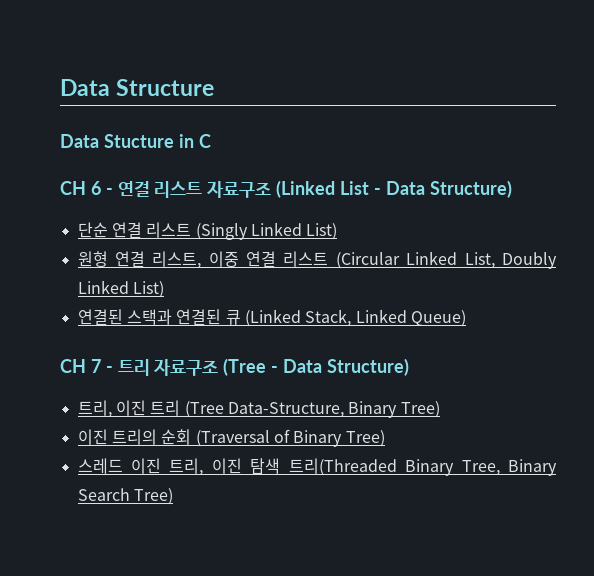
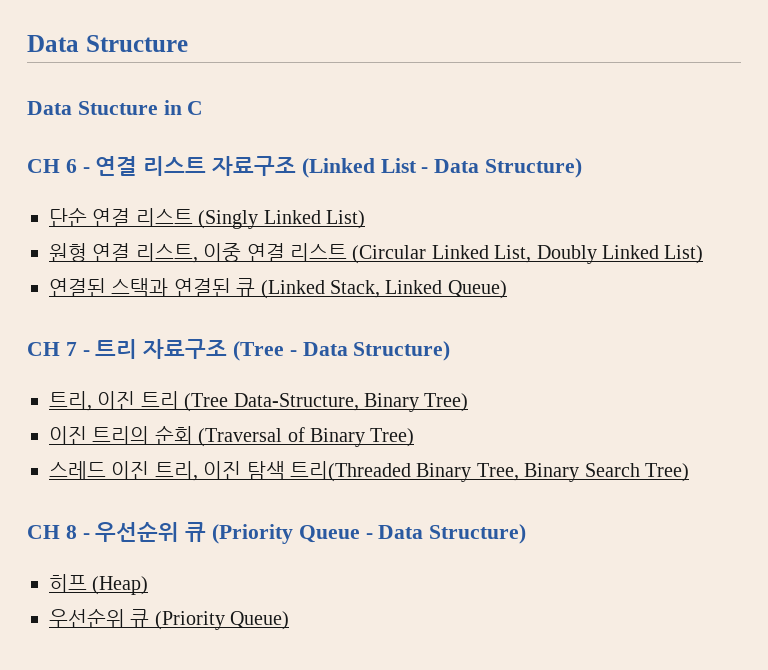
(173, 496) none -> [27,522,527,544] [49,574,149,595] [49,608,290,630] // CH 8 - 우선순위 큐 (Priority Queue - Data Structure) // 히프 (Heap) // 우선순위 큐 (Priority Queue)

